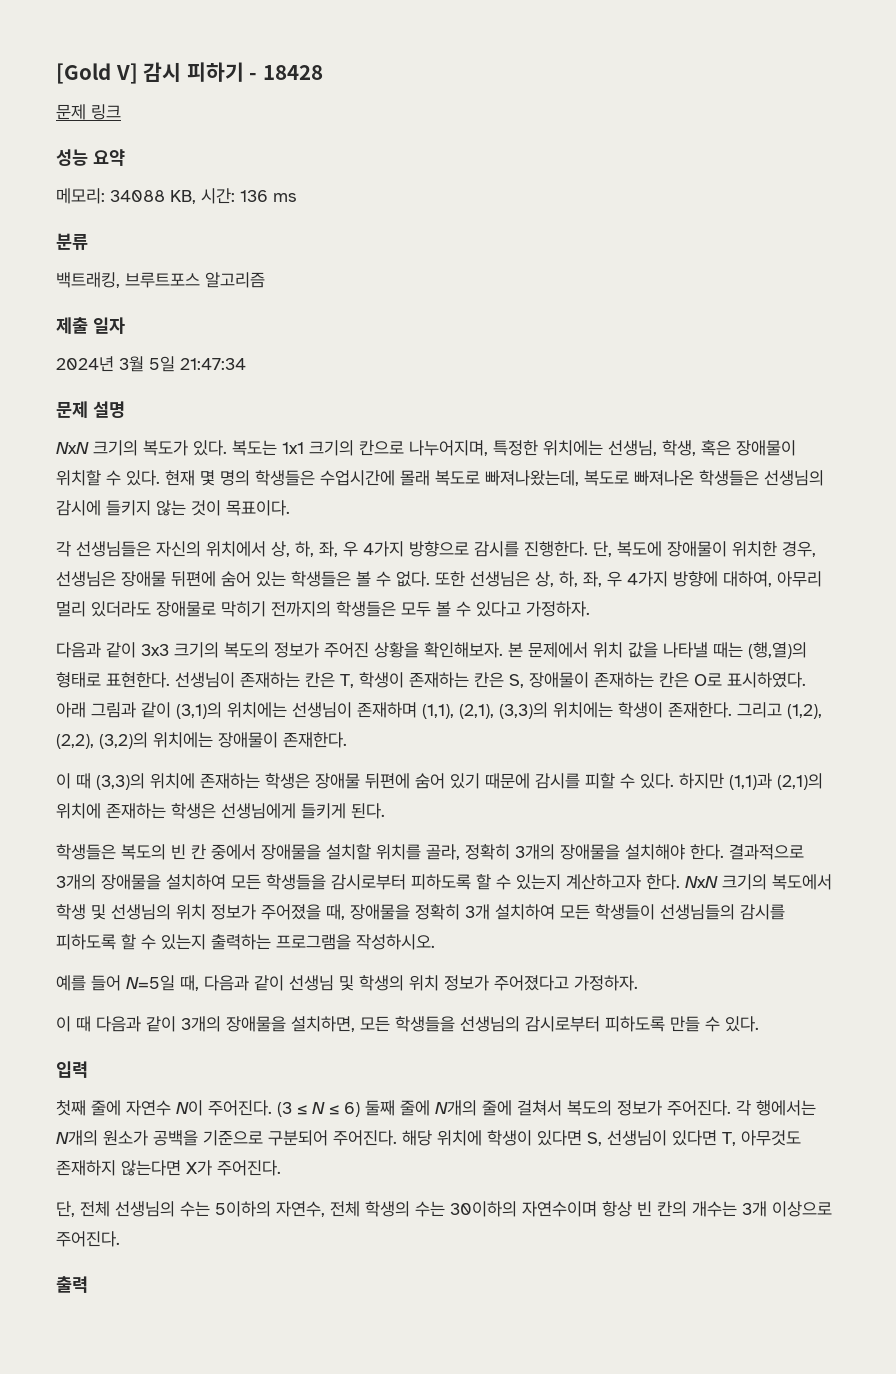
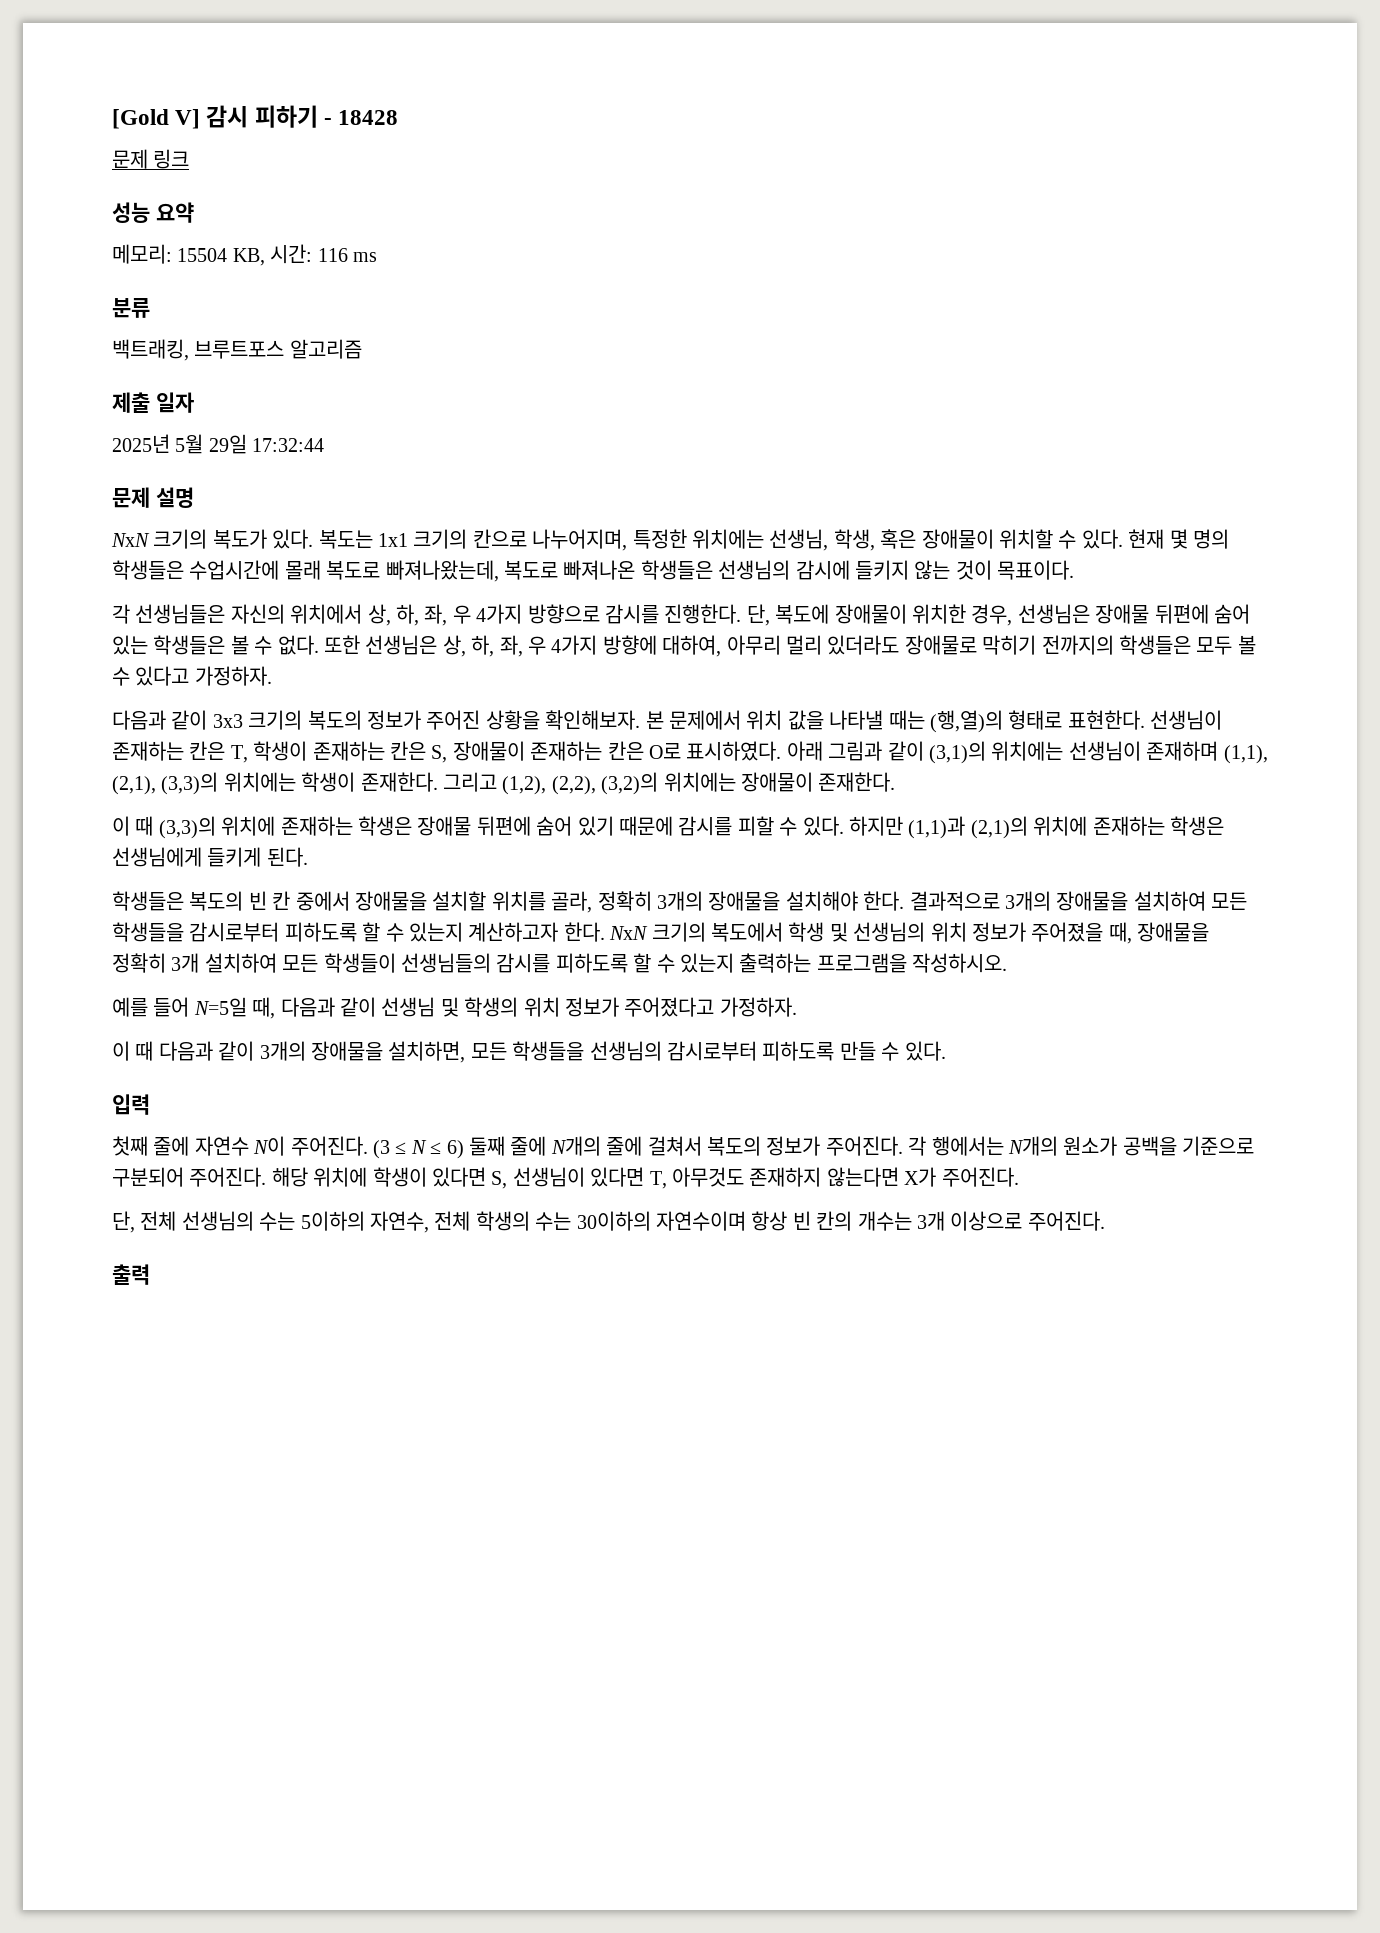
[110,190,165,202] 34088 -> [177,248,228,262] 15504
[240,190,268,202] 136 -> [317,248,348,262] 116
[56,356,246,372] 2024년 3월 5일 21:47:34 -> [112,434,325,454] 2025년 5월 29일 17:32:44

